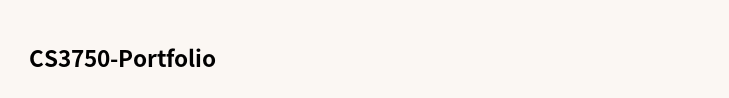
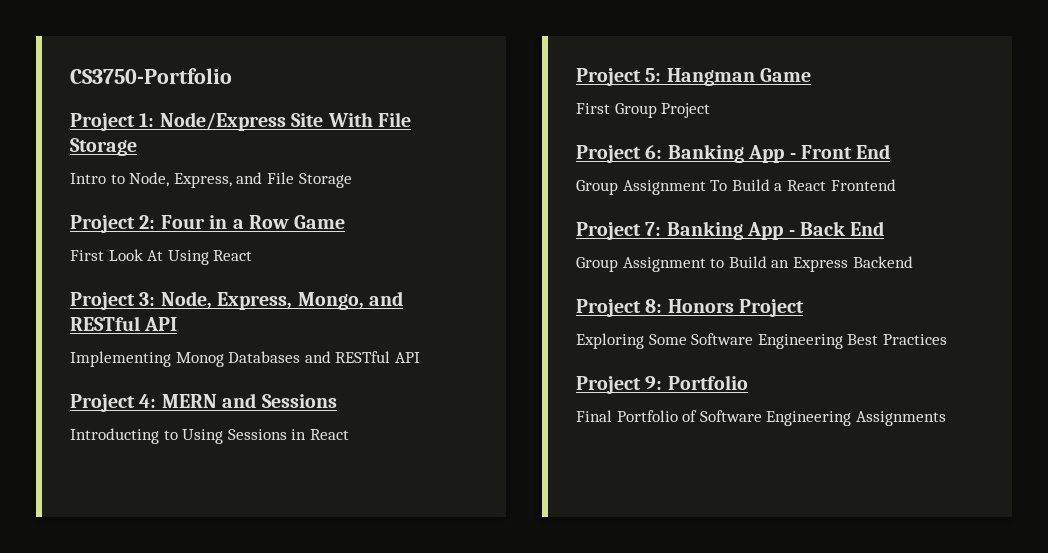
(216, 57) none -> [70,112,411,131] [70,138,137,156] [70,172,352,188] [70,215,346,233] [70,249,253,265] [70,291,403,310] [70,316,178,331] [70,351,420,367] [70,393,337,412] [70,428,349,444] [576,68,812,86] [576,103,711,118] [576,144,891,163] [576,179,896,195] [576,221,885,240] [576,256,913,272] [576,299,805,317] [576,333,947,349] [576,375,748,394] [576,410,946,426] // Project 1: Node/Express Site With File Storage // Intro to Node, Express, and File Storage // Project 2: Four in a Row Game // First Look At Using React // Project 3: Node, Express, Mongo, and RESTful API // Implementing Monog Databases and RESTful API // Project 4: MERN and Sessions // Introducting to Using Sessions in React // Project 5: Hangman Game // First Group Project // Project 6: Banking App - Front End // Group Assignment To Build a React Frontend // Project 7: Banking App - Back End // Group Assignment to Build an Express Backend // Project 8: Honors Project // Exploring Some Software Engineering Best Practices // Project 9: Portfolio // Final Portfolio of Software Engineering Assignments

